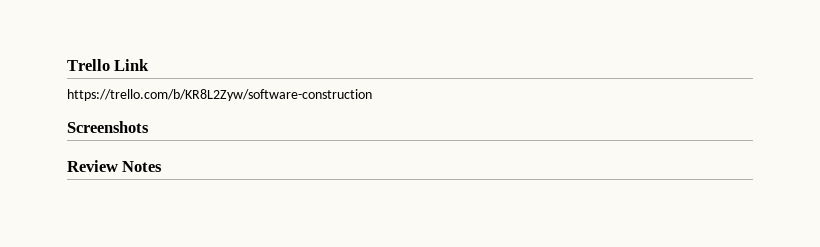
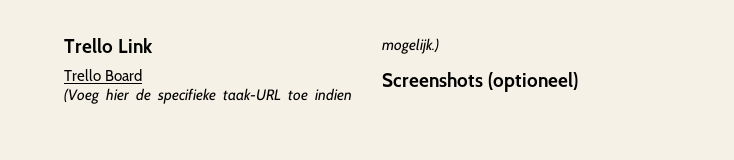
[67,89,372,101] https://trello.com/b/KR8L2Zyw/software-construction -> [64,69,143,81] [64,88,352,104] [382,38,439,54] Trello Board // (Voeg hier de specifieke taak-URL toe indien mogelijk.)
[67,160,163,172] // Review Notes -> [488,72,579,92] (optioneel)

